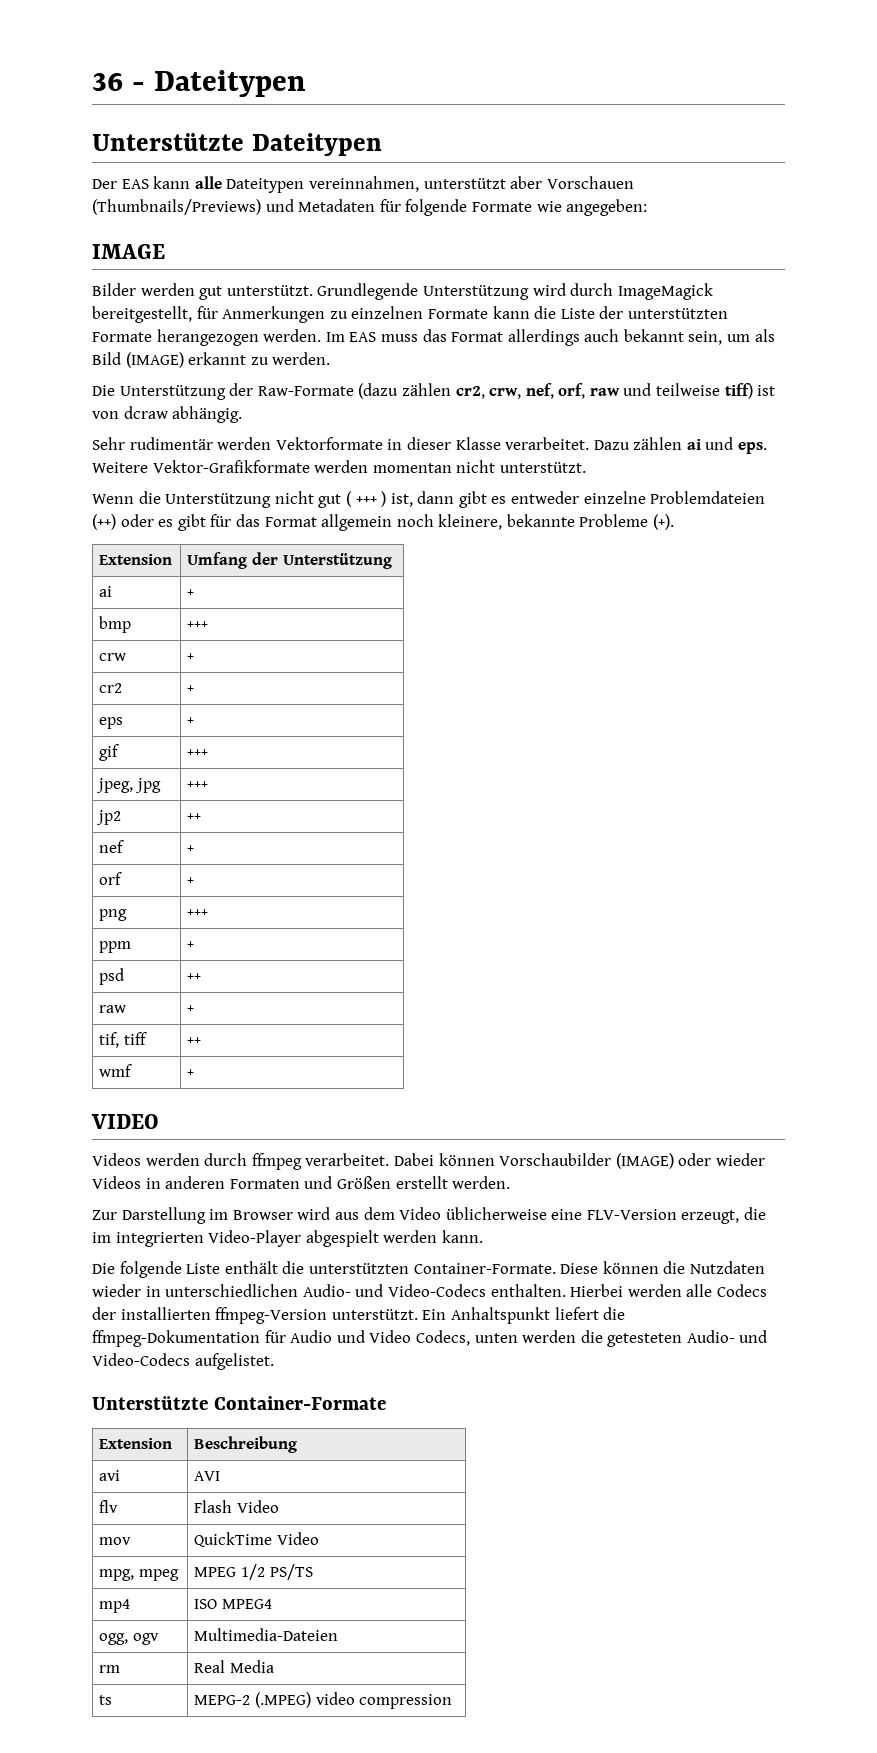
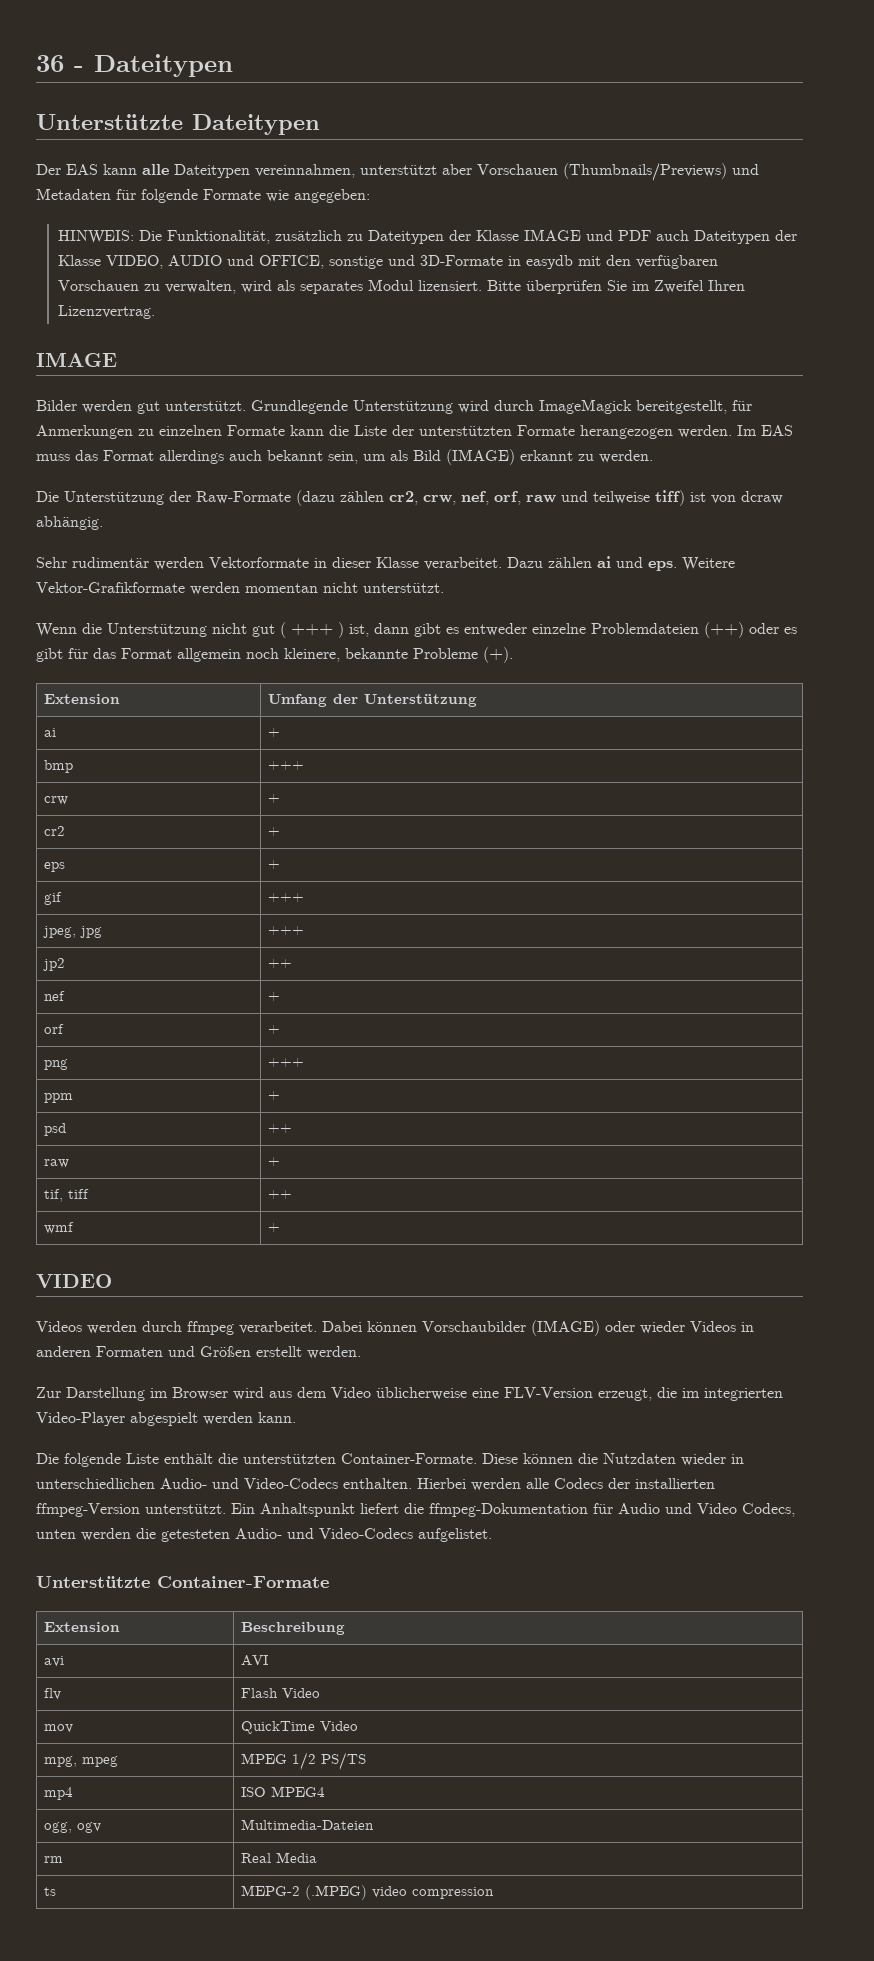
(648, 207) none -> [57,229,797,244] [57,255,718,269] [57,279,745,294] [57,305,155,319] // HINWEIS: Die Funktionalität, zusätzlich zu Dateitypen der Klasse IMAGE und PDF auch Dateitypen der Klasse VIDEO, AUDIO und OFFICE, sonstige und 3D-Formate in easydb mit den verfügbaren Vorschauen zu verwalten, wird als separates Modul lizensiert. Bitte überprüfen Sie im Zweifel Ihren Lizenzvertrag.

